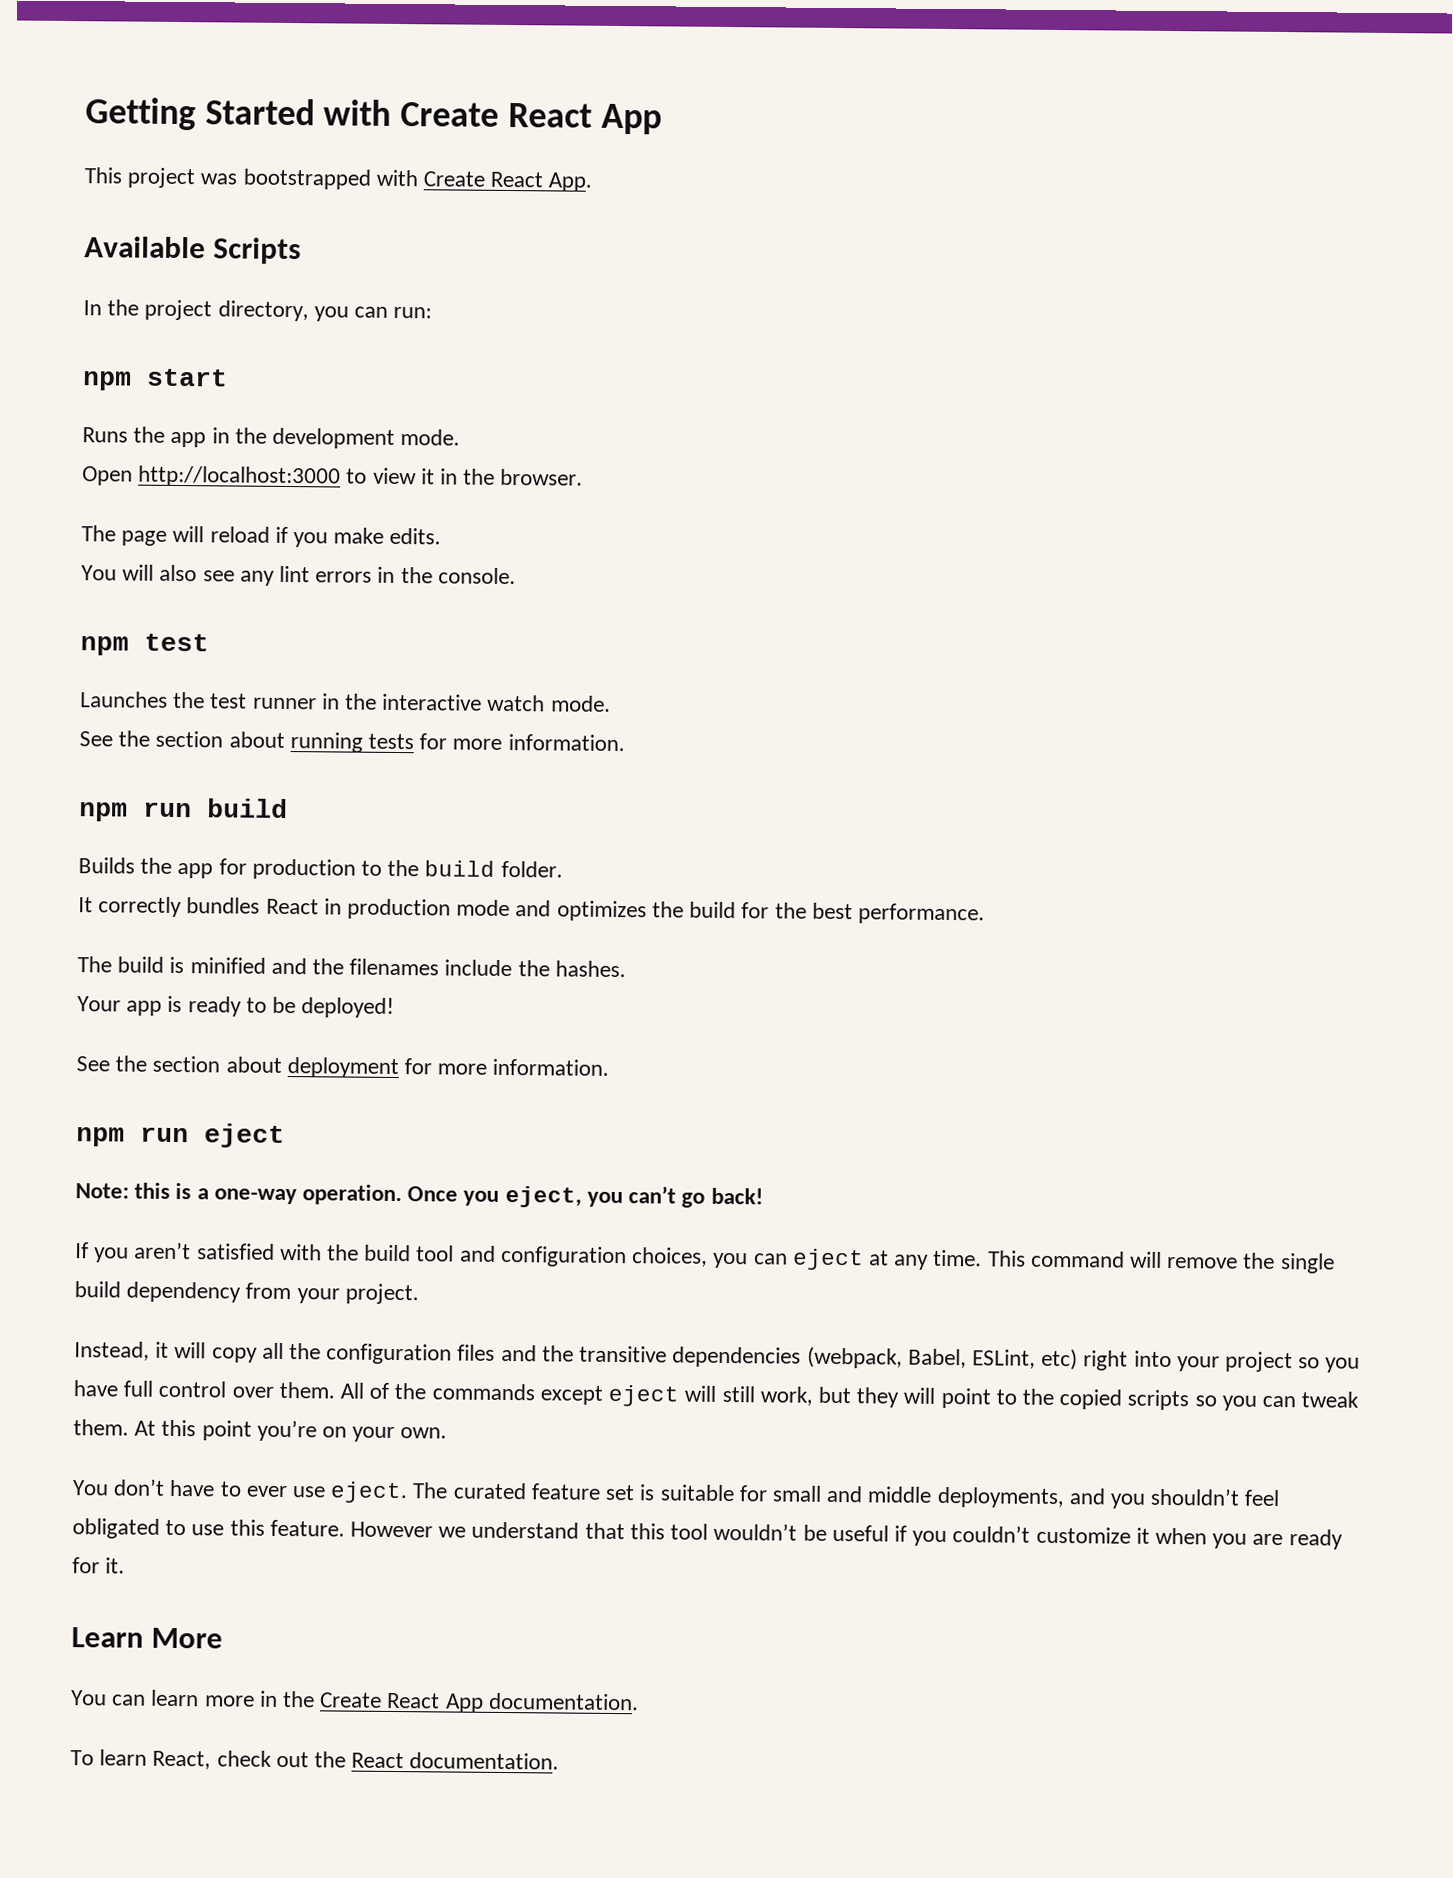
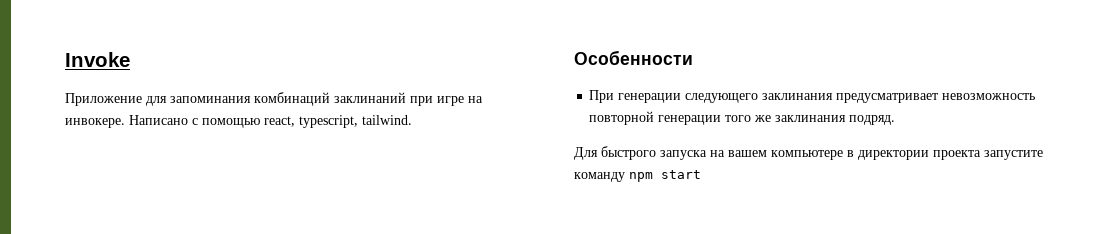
[85,97,662,135] [84,167,593,192] [84,236,302,265] [83,299,433,322] [82,368,228,391] [82,426,461,449] [82,465,584,488] [81,525,442,548] [81,564,516,586] [80,633,209,656] [80,691,611,712] [79,730,625,753] [79,798,288,822] [78,857,563,880] [78,896,985,925] [77,956,626,978] [77,995,395,1018] [76,1055,610,1079] [76,1123,285,1148] [75,1182,763,1208] [75,1241,1335,1274] [74,1281,419,1305] [74,1341,1361,1373] [73,1380,1360,1411] [73,1419,448,1443] [72,1478,1281,1509] [72,1518,1343,1550] [72,1557,126,1574] [71,1627,224,1649] [71,1689,639,1713] [70,1749,560,1770] Getting Started with Create React App // This project was bootstrapped with Create React App. // Available Scripts // In the project directory, you can run: // npm start // Runs the app in the development mode. // Open http://localhost:3000 to view it in the browser. // The page will reload if you make edits. // You will also see any lint errors in the console. // npm test // Launches the test runner in the interactive watch mode. // See the section about running tests for more information. // npm run build // Builds the app for production to the build folder. // It correctly bundles React in production mode and optimizes the build for the best performance. // The build is minified and the filenames include the hashes. // Your app is ready to be deployed! // See the section about deployment for more information. // npm run eject // Note: this is a one-way operation. Once you eject, you can’t go back! // If you aren’t satisfied with the build tool and configuration choices, you can eject at any time. This command will remove the single build dependency from your project. // Instead, it will copy all the configuration files and the transitive dependencies (webpack, Babel, ESLint, etc) right into your project so you have full control over them. All of the commands except eject will still work, but they will point to the copied scripts so you can tweak them. At this point you’re on your own. // You don’t have to ever use eject. The curated feature set is suitable for small and middle deployments, and you shouldn’t feel obligated to use this feature. However we understand that this tool wouldn’t be useful if you couldn’t customize it when you are ready for it. // Learn More // You can learn more in the Create React App documentation. // To learn React, check out the React documentation. -> [65,52,130,67] [65,92,483,106] [65,115,412,128] [574,50,693,65] [589,90,1036,103] [589,111,896,125] [574,146,1043,160] [574,170,701,182] Invoke // Приложение для запоминания комбинаций заклинаний при игре на инвокере. Написано с помощью react, typescript, tailwind. // Особенности // При генерации следующего заклинания предусматривает невозможность повторной генерации того же заклинания подряд. // Для быстрого запуска на вашем компьютере в директории проекта запустите команду npm start

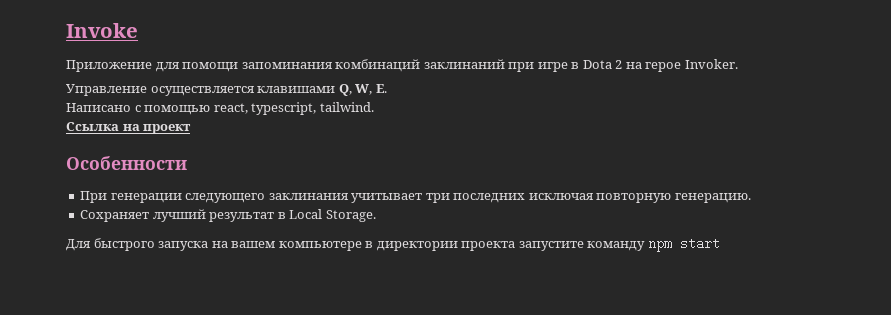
(167, 101) none -> [182,62,239,72] помощи
[468,96,483,103] [65,118,125,128] на инвокере. -> [571,59,738,72] [66,84,387,96] в Dota 2 на герое Invoker. // Управление осуществляется клавишами Q, W, E. //
(412, 120) none -> [66,122,192,134] // Ссылка на проект
[836,93,1036,103] [589,111,896,125] предусматривает невозможность повторной генерации того же заклинания подряд. -> [351,193,751,203] [80,209,376,222] учитывает три последних исключая повторную генерацию. // Сохраняет лучший результат в Local Storage.

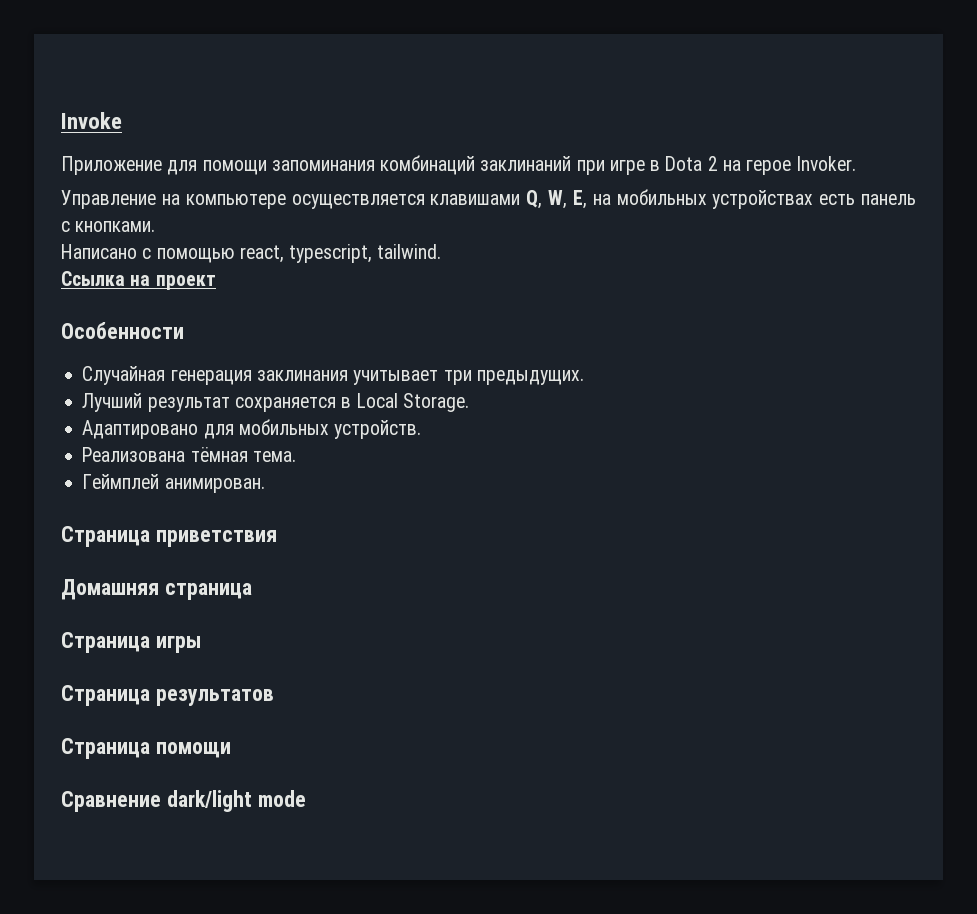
(147, 90) none -> [161,194,286,209] на компьютере
[375,84,387,93] E. -> [572,189,917,209] [61,221,156,232] E, на мобильных устройствах есть панель с кнопками.
[80,191,751,203] [80,209,376,222] [66,237,720,252] При генерации следующего заклинания учитывает три последних исключая повторную генерацию. // Сохраняет лучший результат в Local Storage. // Для быстрого запуска на вашем компьютере в директории проекта запустите команду npm start -> [82,366,584,385] [82,393,469,412] [82,419,422,439] [82,447,296,462] [82,474,265,493] [61,526,277,547] [61,579,252,600] [61,632,201,653] [61,685,274,706] [61,738,231,759] [61,790,306,812] Случайная генерация заклинания учитывает три предыдущих. // Лучший результат сохраняется в Local Storage. // Адаптировано для мобильных устройств. // Реализована тёмная тема. // Геймплей анимирован. // Страница приветствия // Домашняя страница // Страница игры // Страница результатов // Страница помощи // Сравнение dark/light mode

